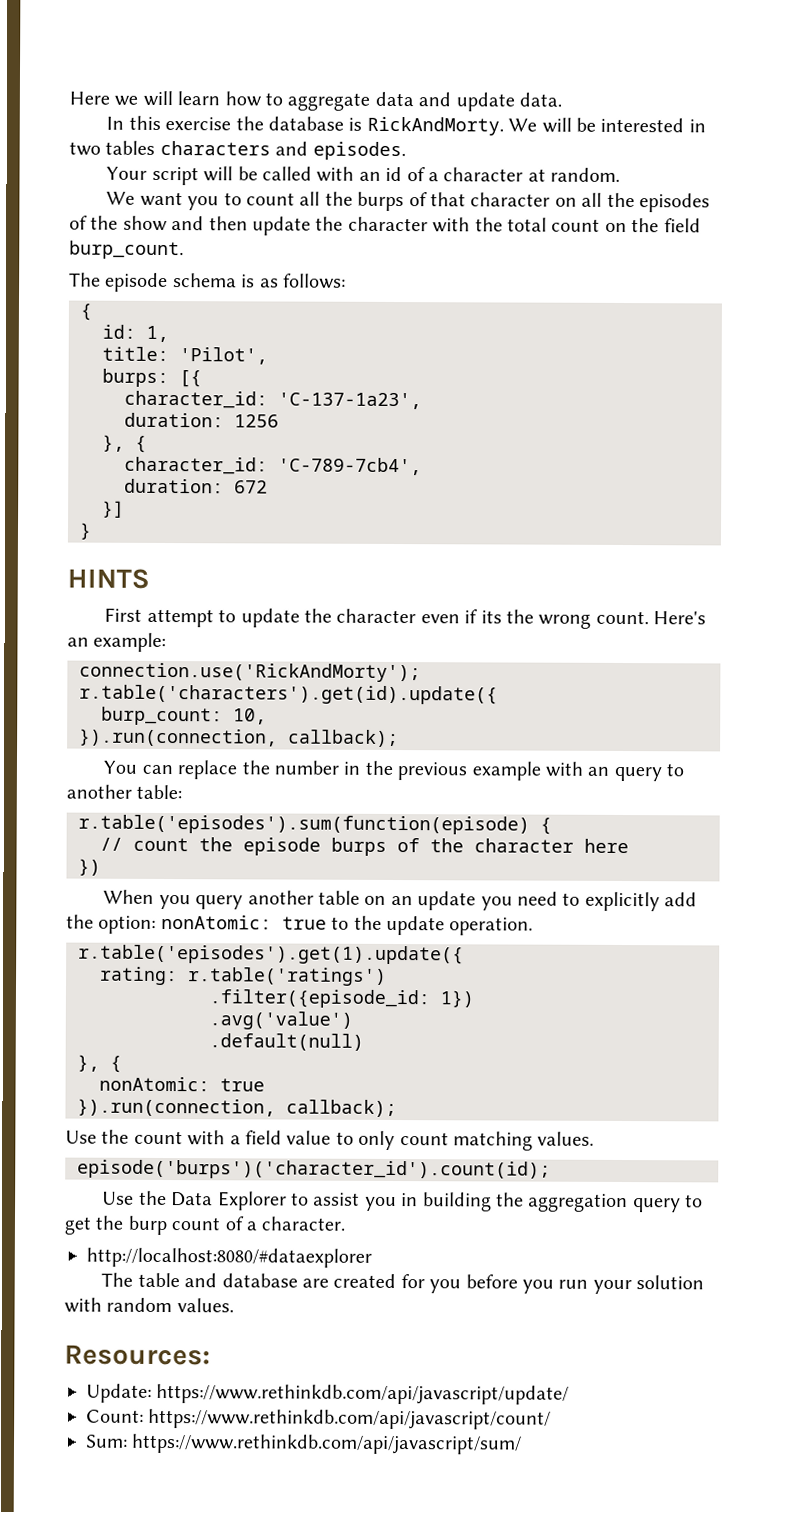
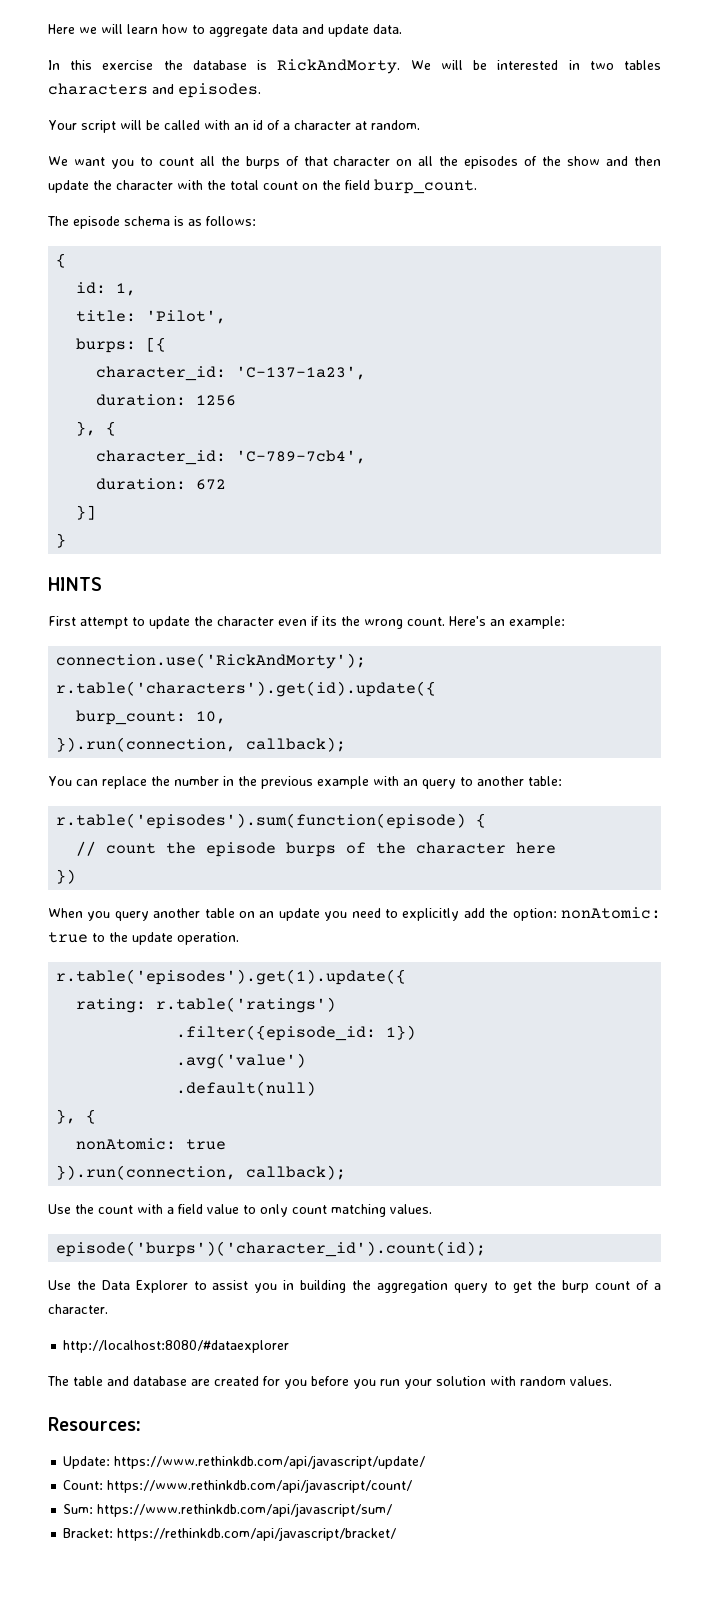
(523, 1444) none -> [63,1527,397,1541] // Bracket: https://rethinkdb.com/api/javascript/bracket/

